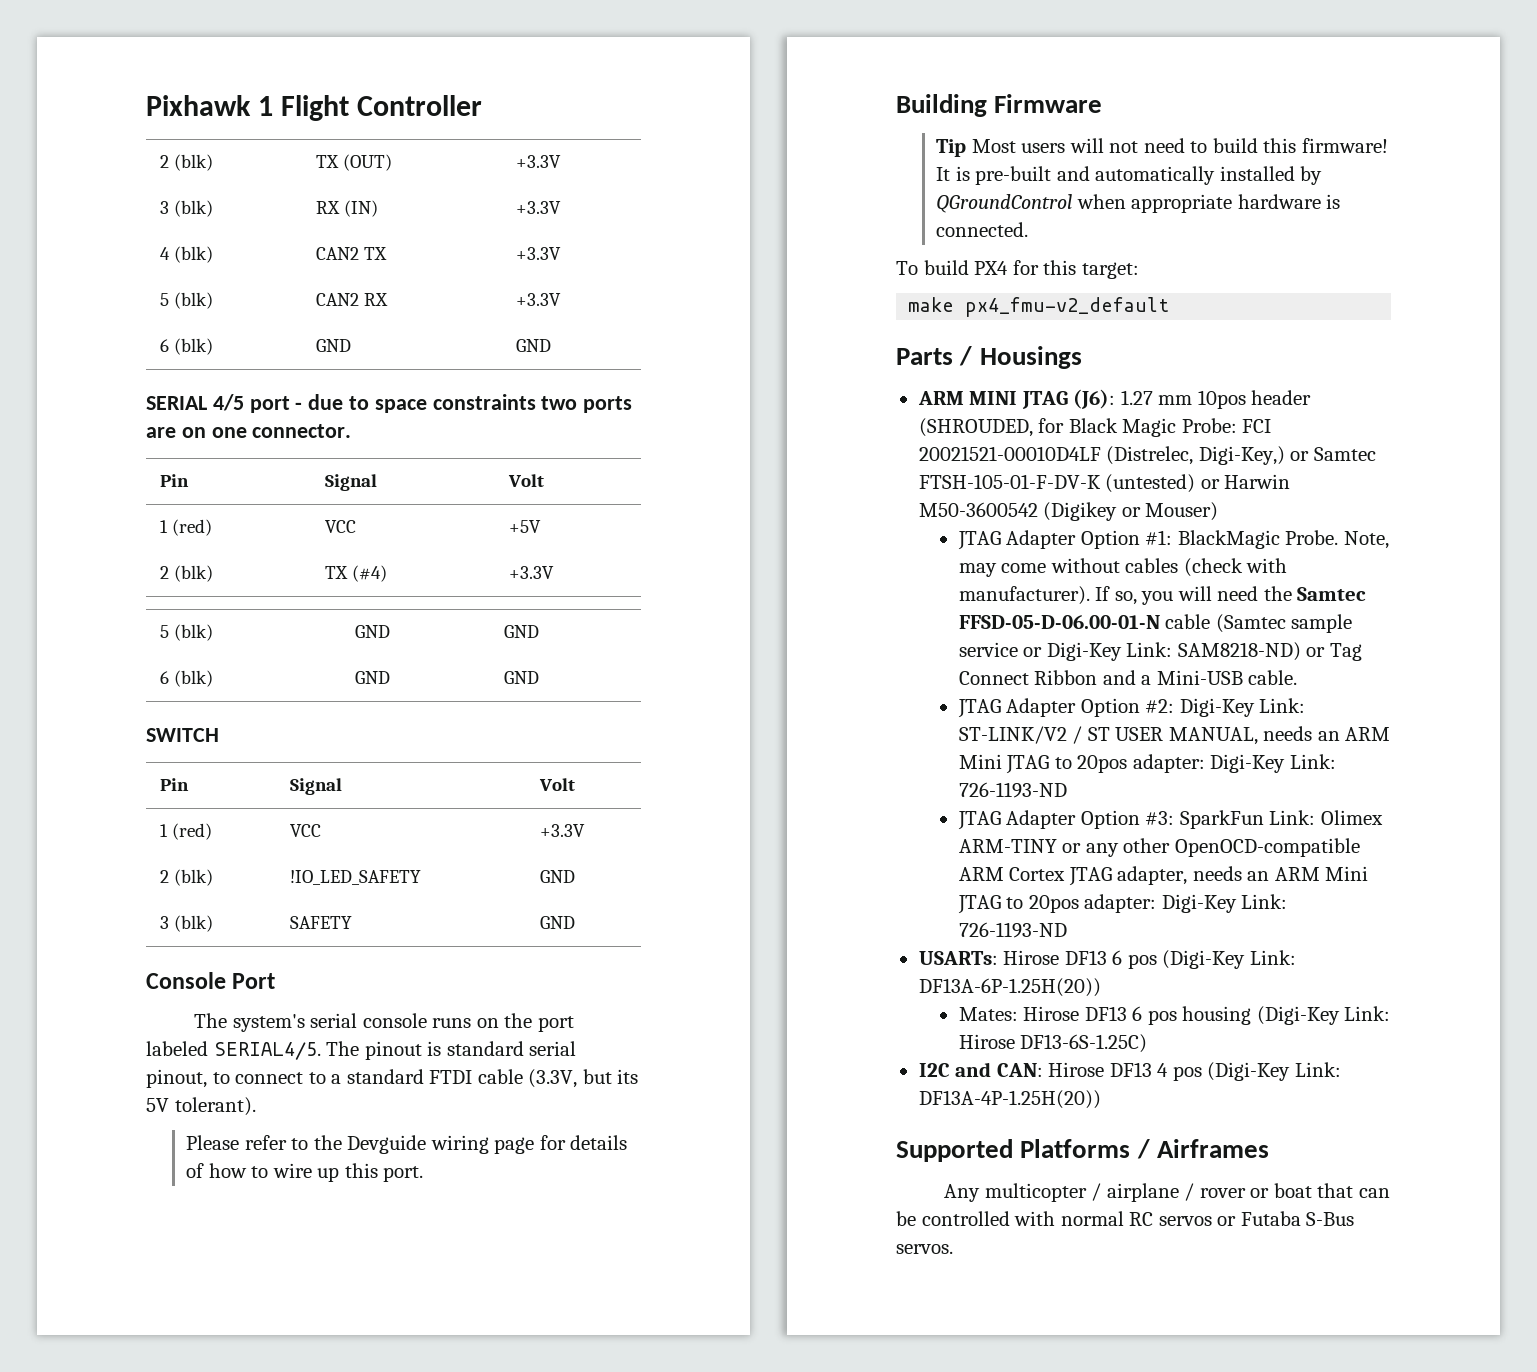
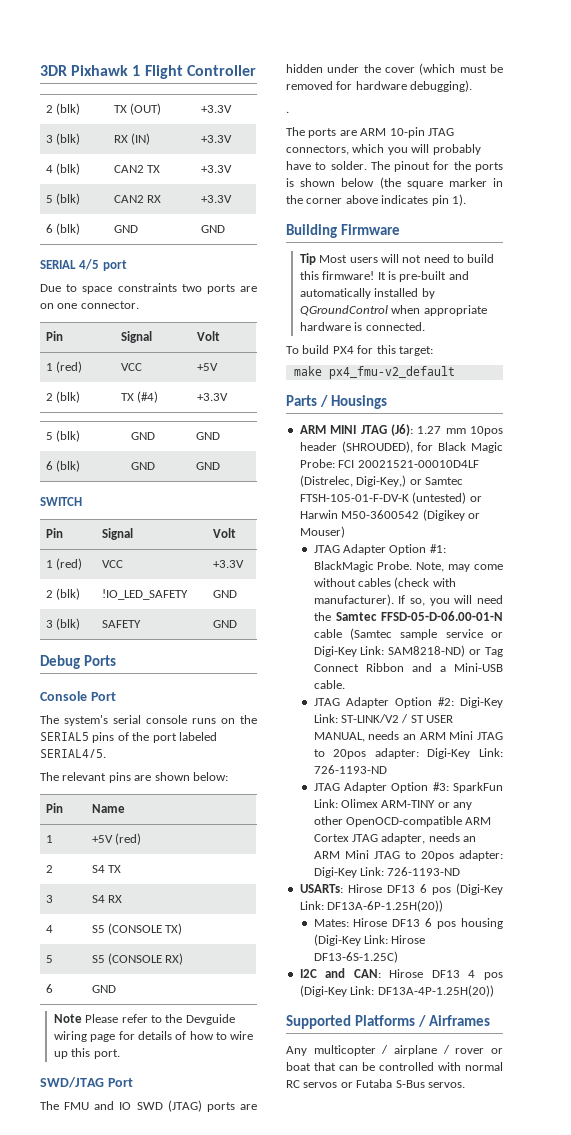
(146, 105) none -> [40,65,67,76] 3DR
[295,394,344,410] - due -> [40,284,61,292] // Due
(575, 922) none -> [40,655,116,669] // Debug Ports
(533, 1020) none -> [40,732,150,743] SERIAL5 pins of the
[326,1041,577,1060] [146,1069,639,1088] [146,1097,256,1116] The pinout is standard serial pinout, to connect to a standard FTDI cable (3.3V, but its 5V tolerant). // -> [40,772,228,783] [45,803,63,813] [91,804,125,813] [45,835,53,843] [91,833,142,845] [45,865,53,873] [91,865,122,873] [45,895,53,903] [91,895,123,903] [45,925,53,933] [91,923,183,935] [45,955,53,963] [91,953,184,965] [45,984,53,993] [91,985,116,993] [53,1014,82,1023] // The relevant pins are shown below: // Pin | Name // 1 | +5V (red) // 2 | S4 TX // 3 | S4 RX // 4 | S5 (CONSOLE TX) // 5 | S5 (CONSOLE RX) // 6 | GND // Note
(424, 1174) none -> [40,1077,133,1088] [40,1100,257,1112] [286,63,503,75] [286,80,473,92] [286,111,289,113] [286,127,454,138] [286,144,481,155] [286,161,503,172] [286,177,503,189] [286,194,466,206] // SWD/JTAG Port // The FMU and IO SWD (JTAG) ports are hidden under the cover (which must be removed for hardware debugging). // . // The ports are ARM 10-pin JTAG connectors, which you will probably have to solder. The pinout for the ports is shown below (the square marker in the corner above indicates pin 1).
[918,418,1033,437] (SHROUDED, -> [341,441,413,453] (SHROUDED),

